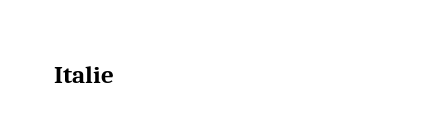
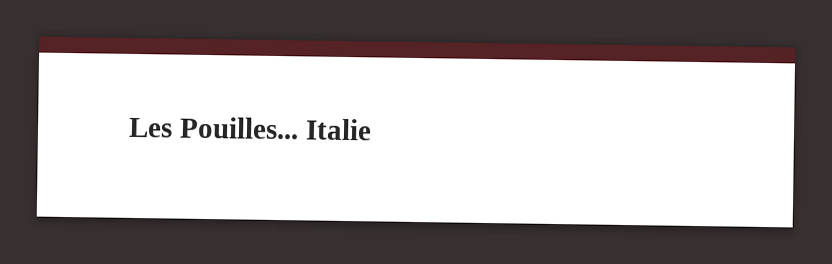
(54, 74) none -> [128,116,299,140] Les Pouilles...

